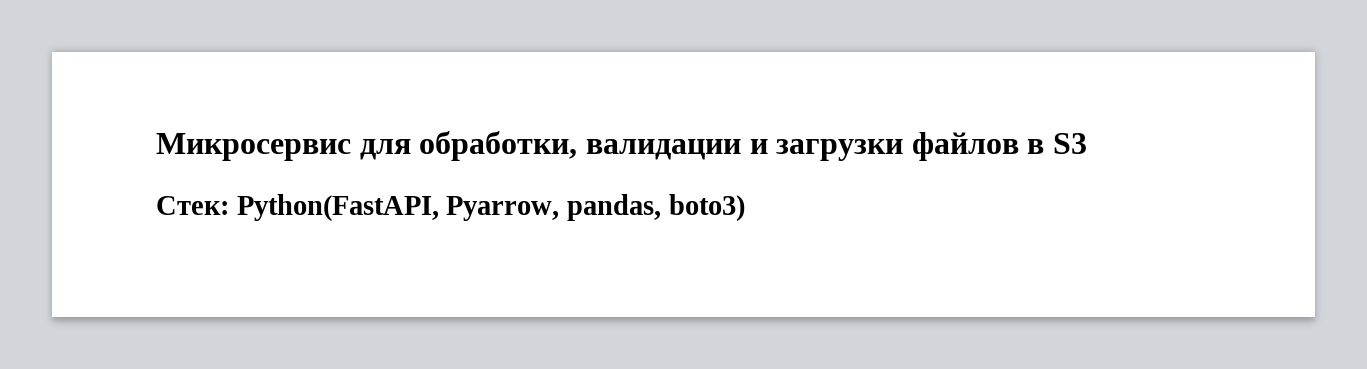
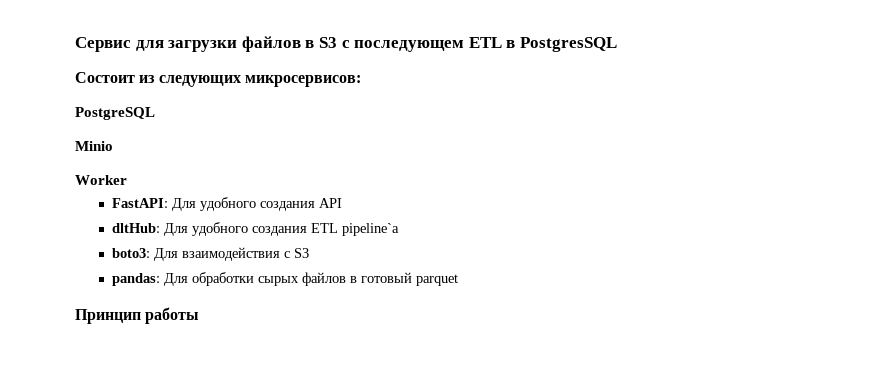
[156,131,768,161] Микросервис для обработки, валидации и -> [75,37,164,52] Сервис для
[156,194,745,222] // Стек: Python(FastAPI, Pyarrow, pandas, boto3) -> [341,37,617,52] [75,72,361,87] [75,107,155,120] [75,141,113,151] [75,175,127,185] [112,197,343,211] [112,222,400,236] [112,247,310,261] [112,272,459,286] [75,307,200,324] с последующем ETL в PostgresSQL // Состоит из следующих микросервисов: // PostgreSQL // Minio // Worker // FastAPI: Для удобного создания API // dltHub: Для удобного создания ETL pipeline`a // boto3: Для взаимодействия с S3 // pandas: Для обработки сырых файлов в готовый parquet // Принцип работы

